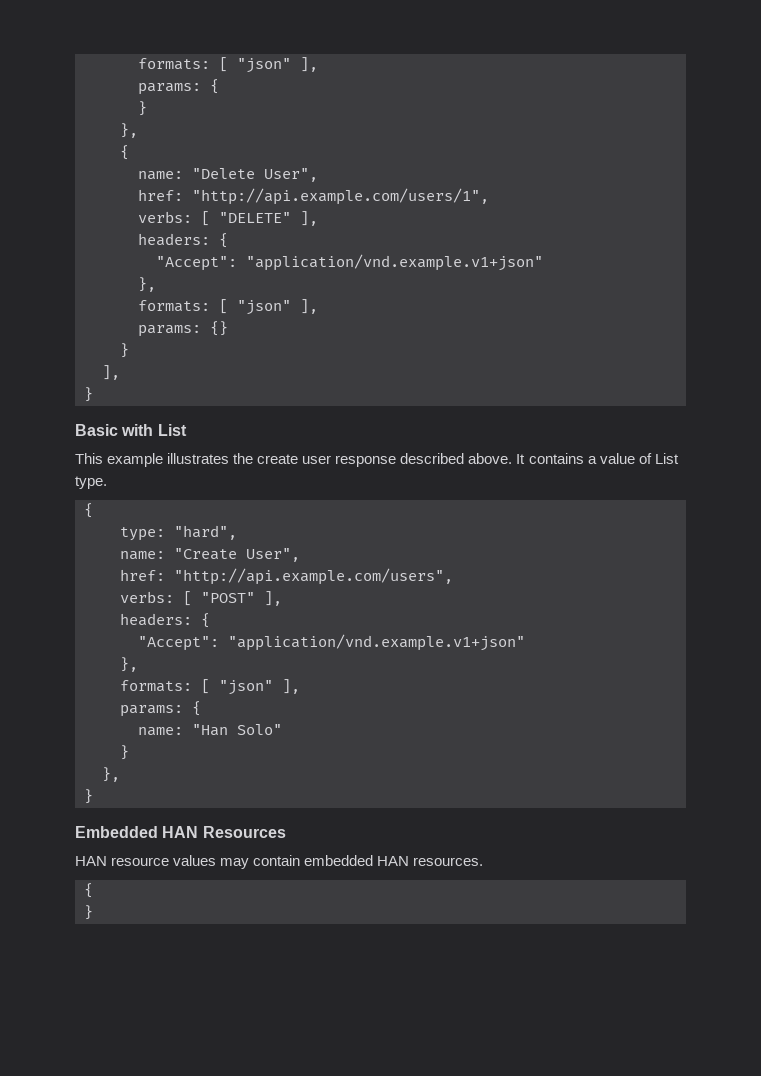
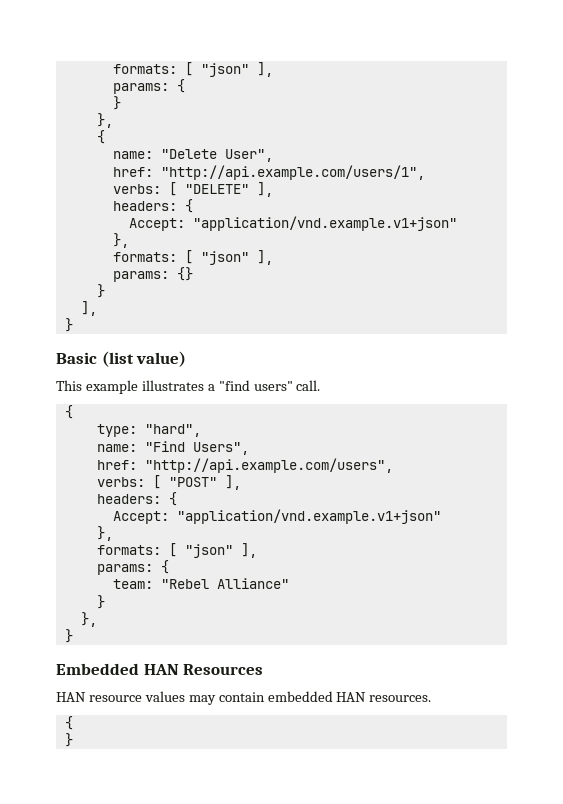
[156,256,237,271] "Accept": -> [128,218,185,231] Accept:
[121,424,187,436] with List -> [101,351,187,367] (list value)
[233,453,679,467] [75,476,107,489] the create user response described above. It contains a value of List type. -> [207,380,321,391] a "find users" call.
[174,548,300,562] "Create User", -> [144,441,249,455] "Find Users",
[138,636,219,651] "Accept": -> [112,511,169,524] Accept:
[138,724,282,736] name: "Han Solo" -> [112,578,289,589] team: "Rebel Alliance"

